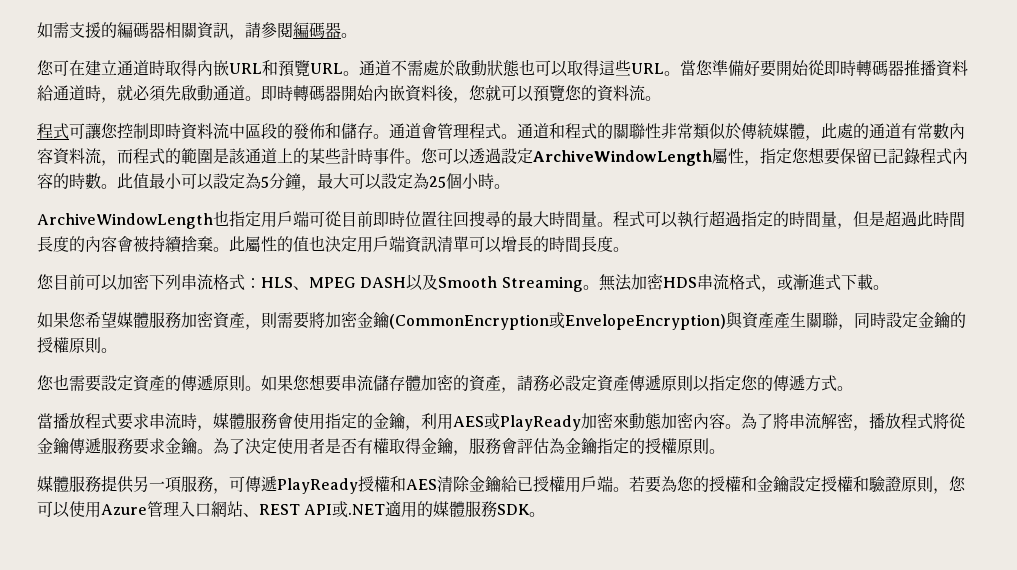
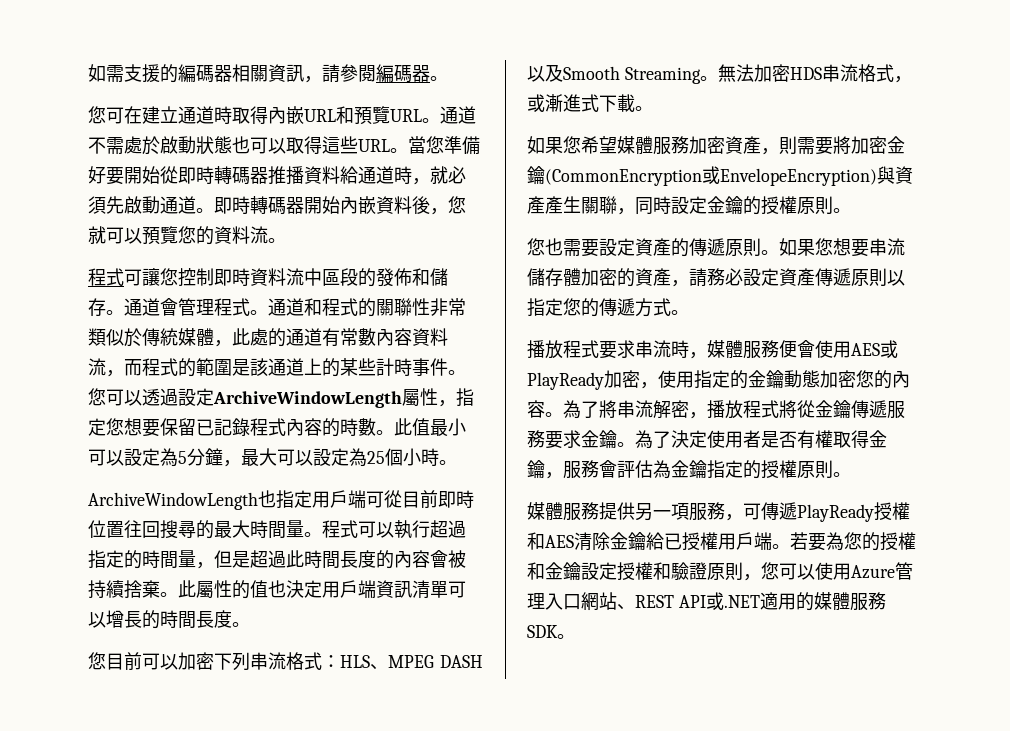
[37,413,53,429] 當 -> (689, 312) none
[277,412,629,431] 會使用指定的金鑰，利用AES或PlayReady加密來 -> [779,340,898,358] [527,370,784,390] 便會使用AES或PlayReady加密，使用指定的金鑰
(693, 420) none -> [856,370,892,389] 您的

